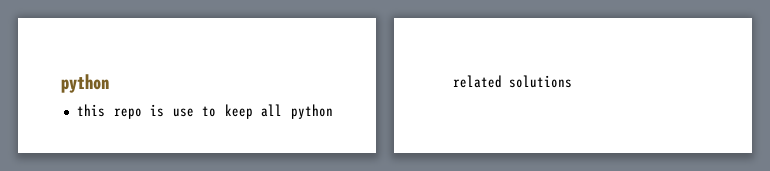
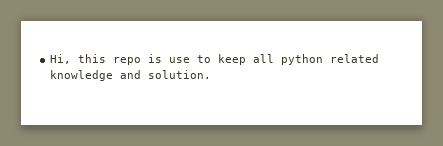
[61,74,109,93] python // -> [50,54,72,64] Hi,
[508,75,572,88] solutions -> [50,70,212,81] knowledge and solution.

